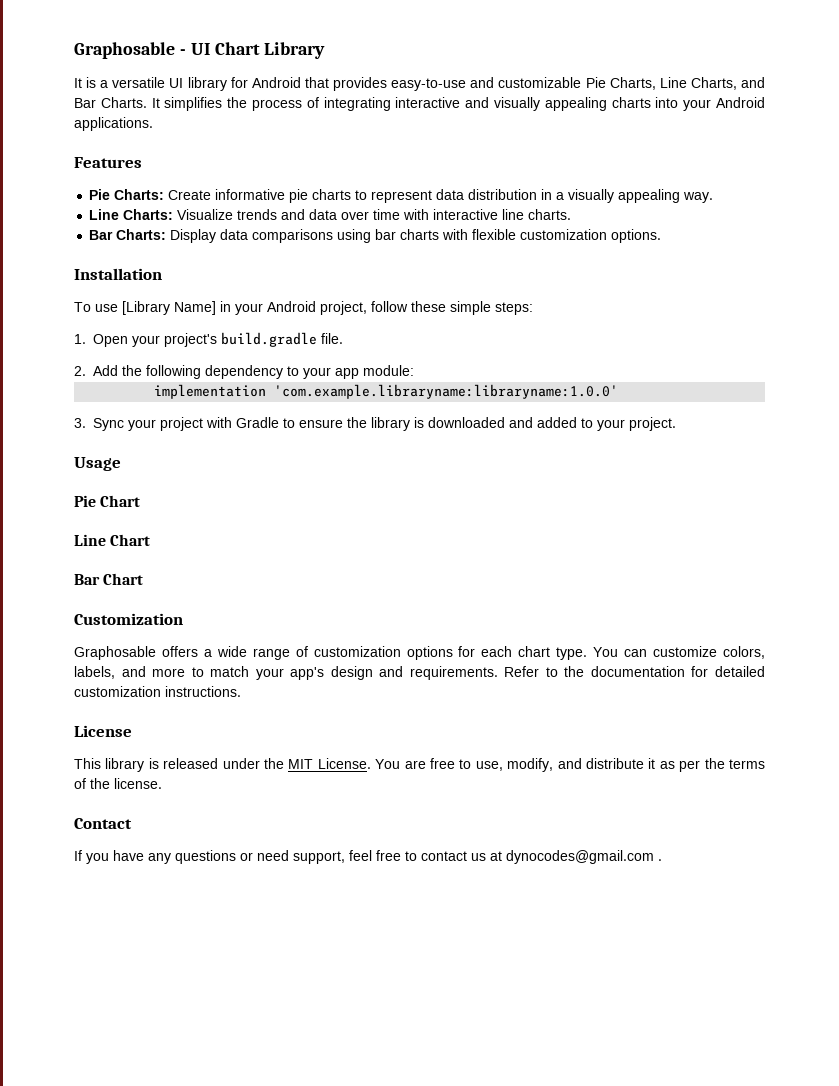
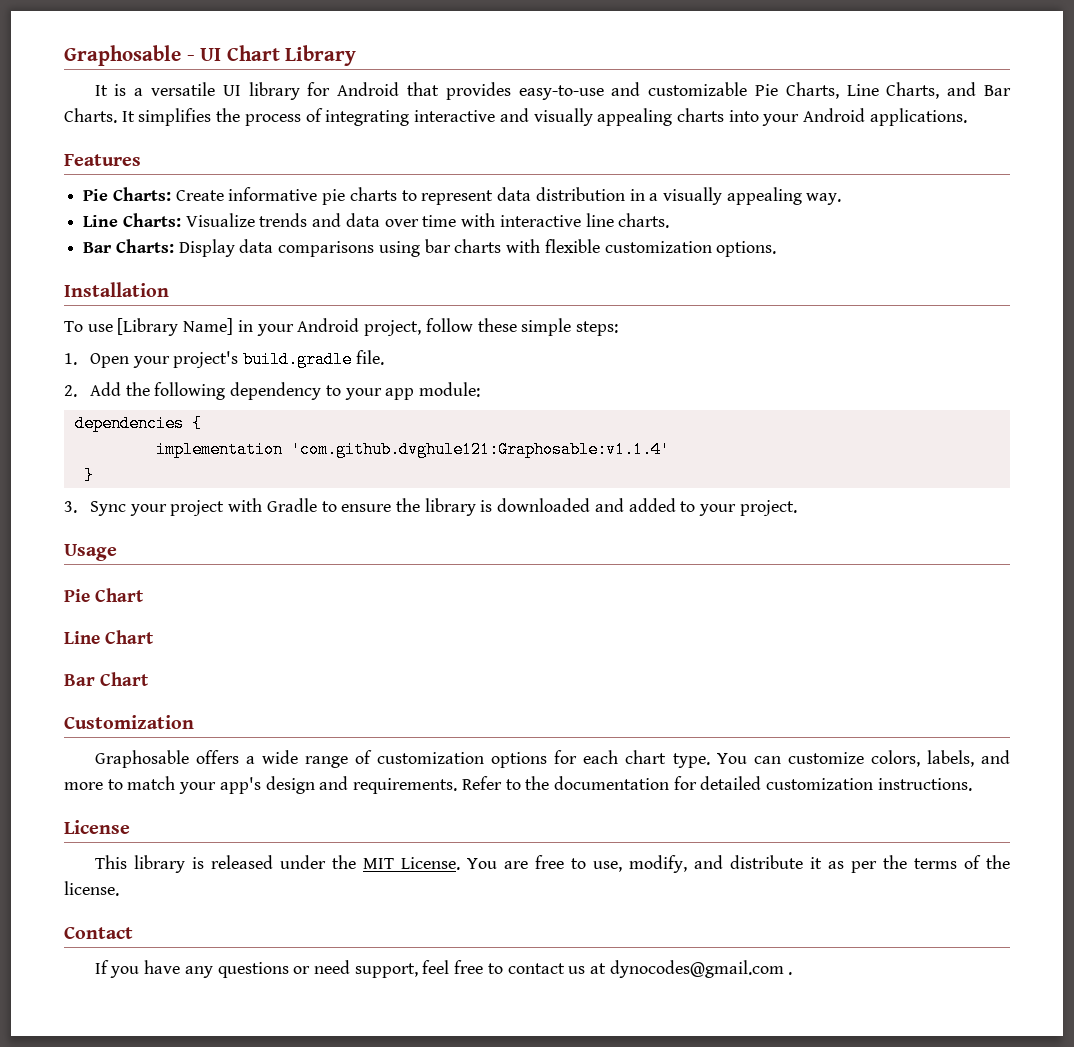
(414, 370) none -> [74,415,202,432] // dependencies {
[274,384,619,399] 'com.example.libraryname:libraryname:1.0.0' -> [290,441,670,458] [83,467,94,484] 'com.github.dvghule121:Graphosable:v1.1.4' // }

